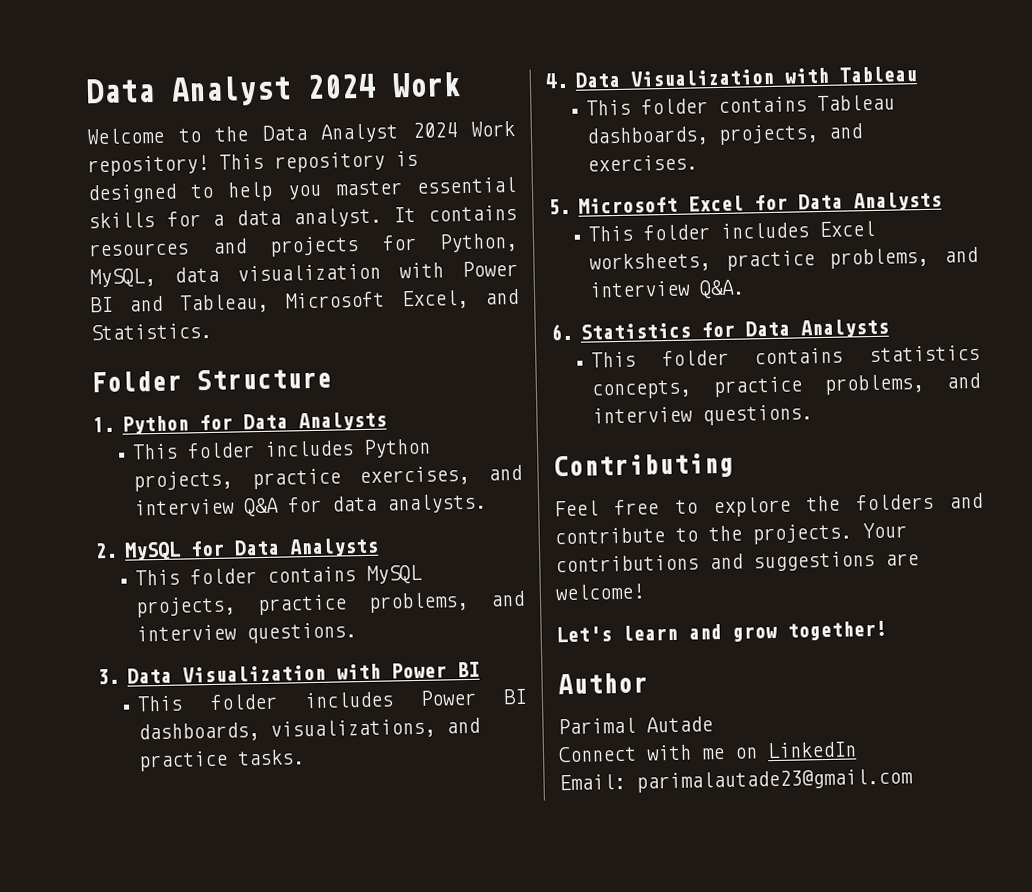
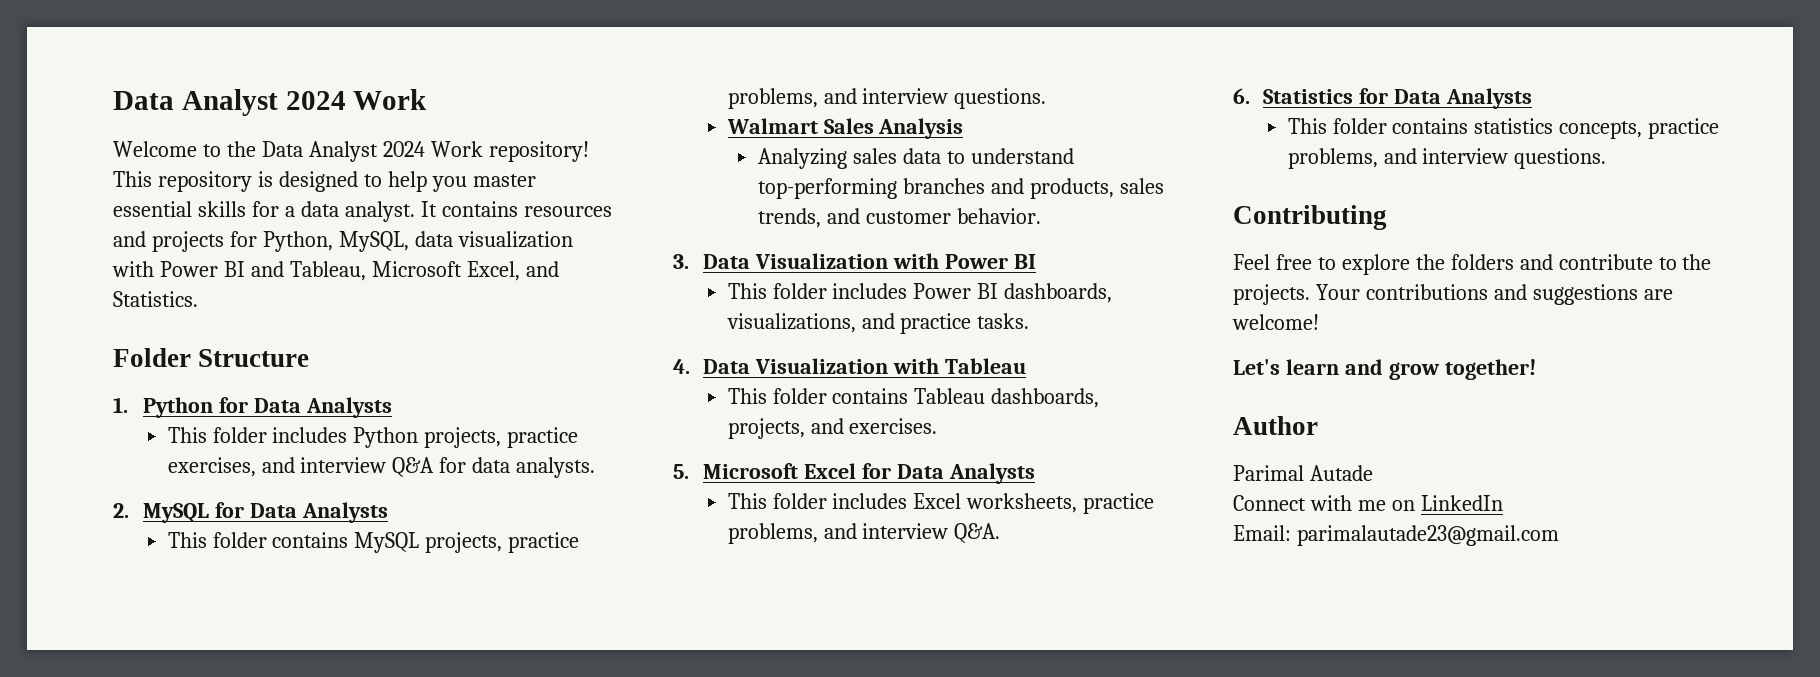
(358, 633) none -> [726,118,964,139] [758,148,1074,169] [758,178,1164,199] [758,208,1041,228] // Walmart Sales Analysis // Analyzing sales data to understand top-performing branches and products, sales trends, and customer behavior.

